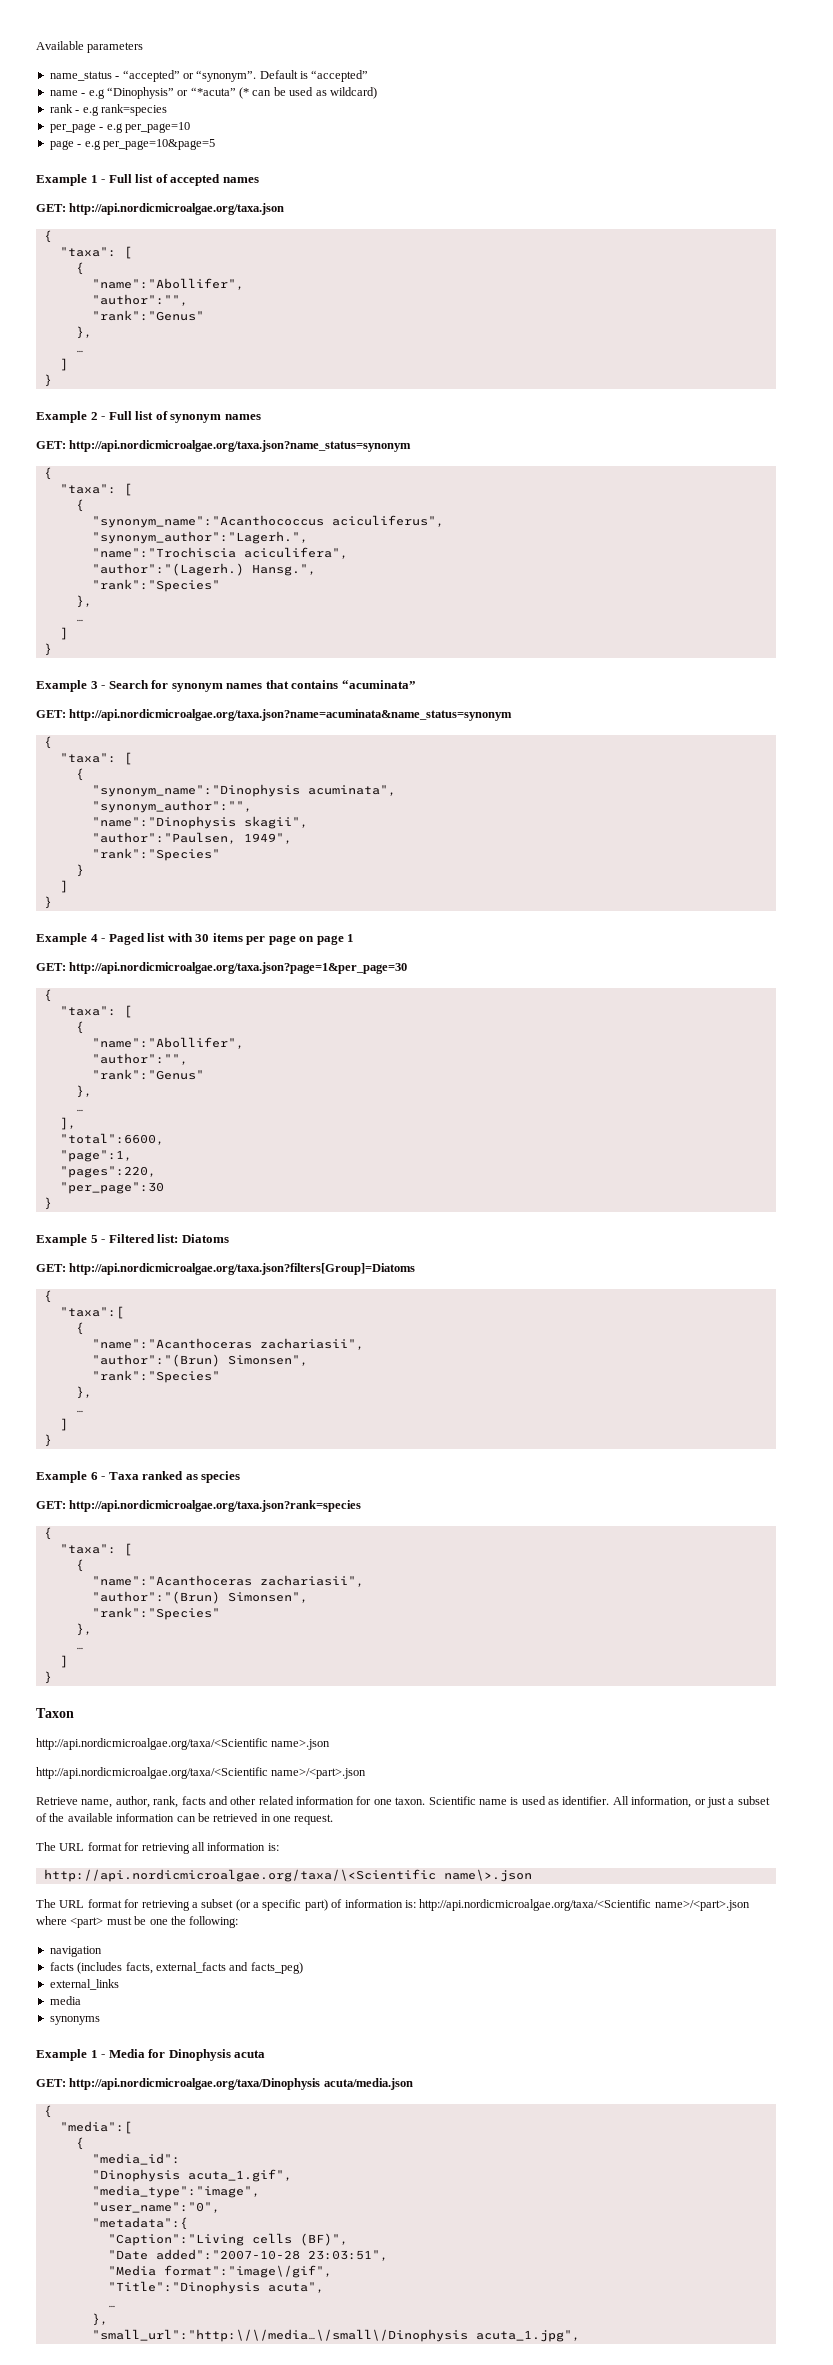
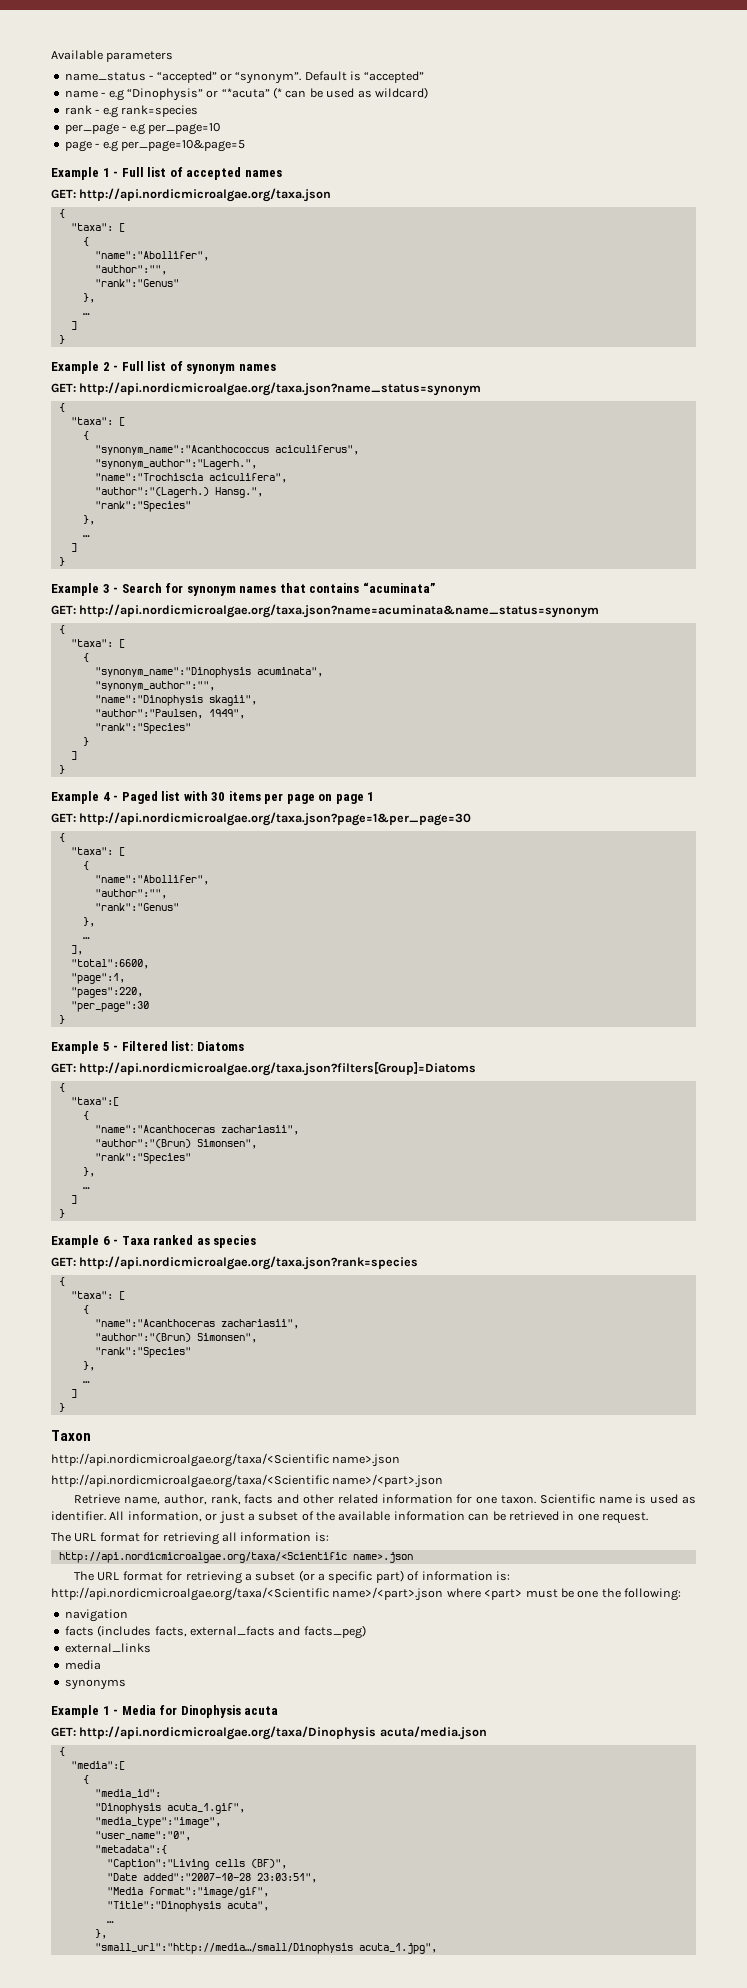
[43,1869,532,1882] http://api.nordicmicroalgae.org/taxa/\<Scientific name\>.json -> [58,1552,413,1563] http://api.nordicmicroalgae.org/taxa/<Scientific name>.json
[163,2265,332,2278] format":"image\/gif", -> [148,1887,269,1898] format":"image/gif",
[91,2329,468,2342] "small_url":"http:\/\/media…\/small\/Dinophysis -> [94,1943,353,1954] "small_url":"http://media…/small/Dinophysis

